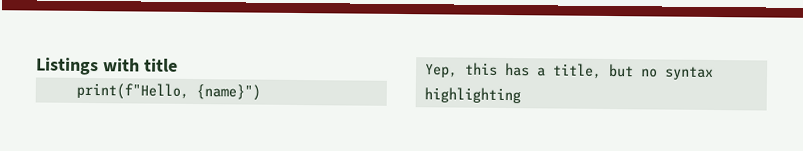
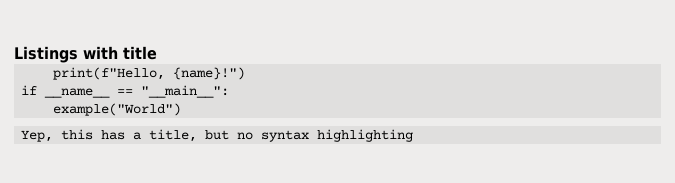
[195,84,261,101] {name}") -> [172,67,245,80] [20,85,229,98] [52,103,181,116] {name}!") // if __name__ == "__main__": // example("World")

